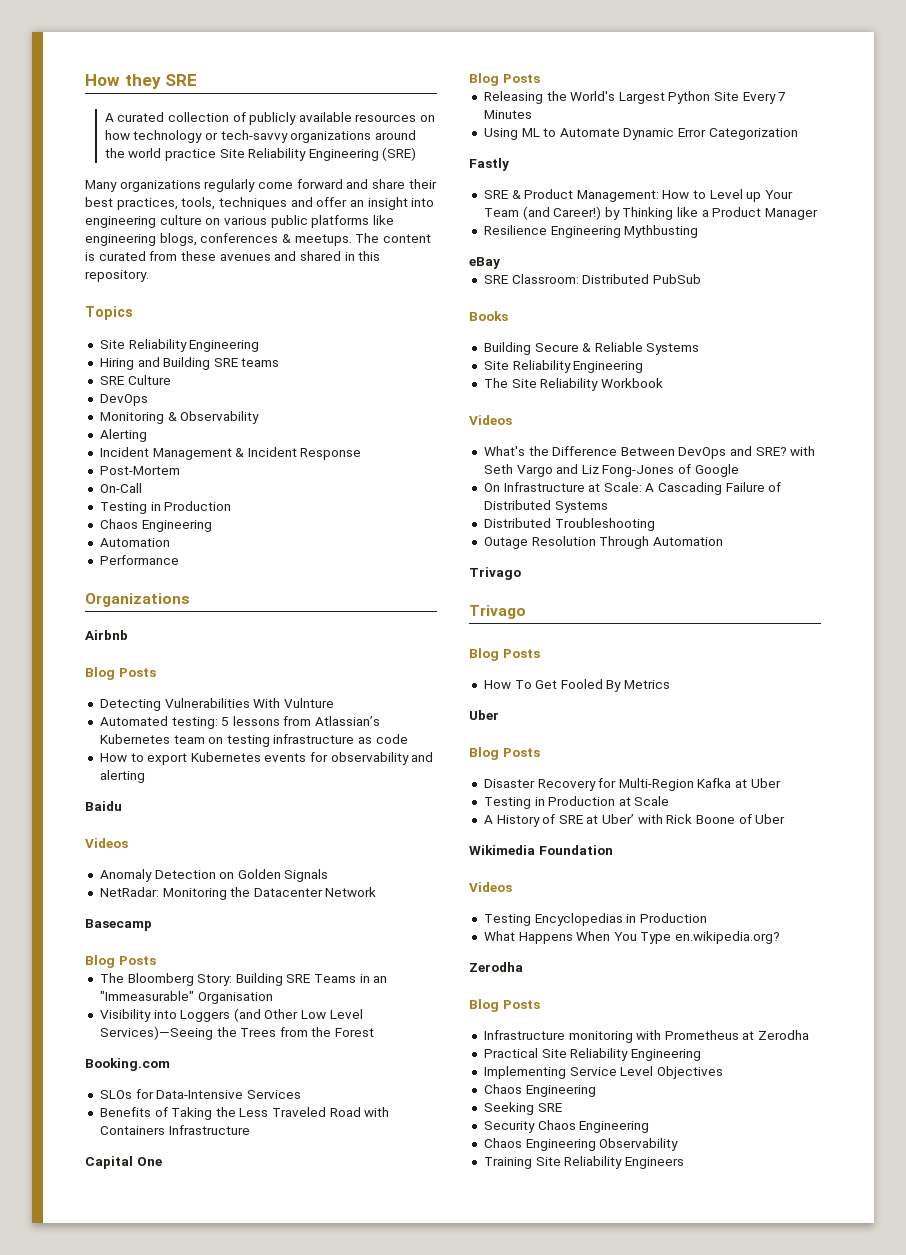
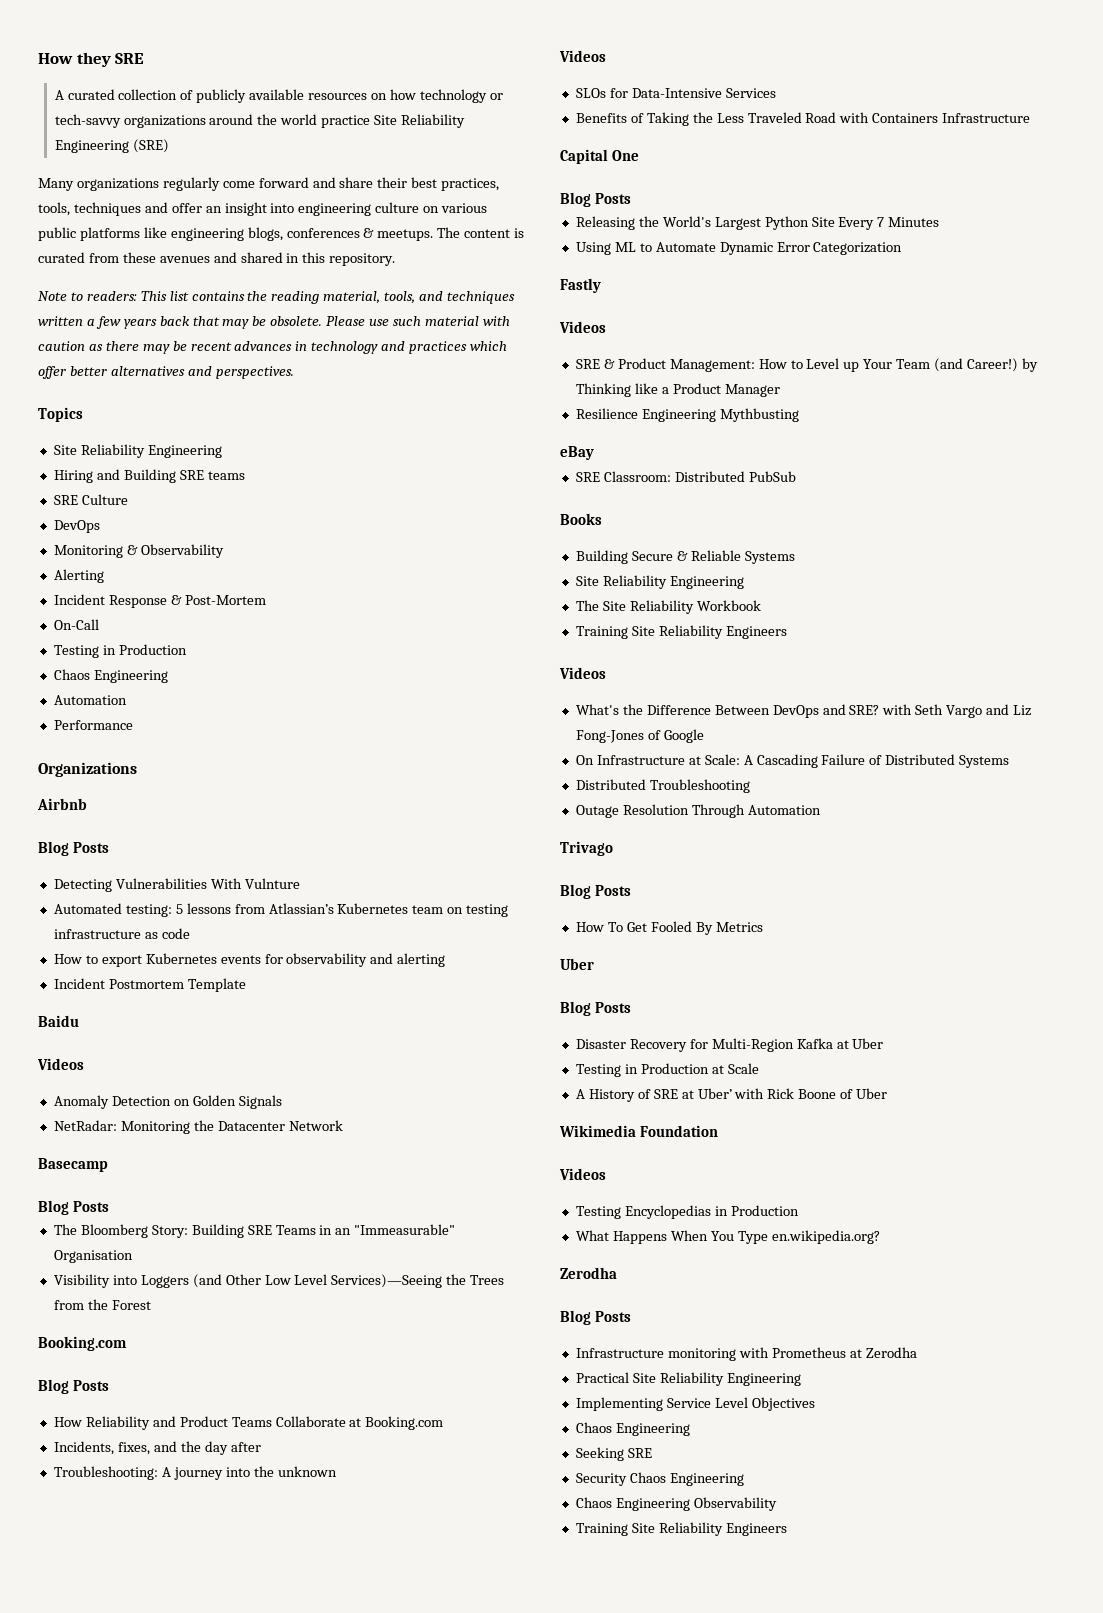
(149, 276) none -> [38,291,516,304] [38,316,510,329] [38,341,508,354] [38,366,294,379] // Note to readers: This list contains the reading material, tools, and techniques written a few years back that may be obsolete. Please use such material with caution as there may be recent advances in technology and practices which offer better alternatives and perspectives.
[152,447,362,460] Management & Incident Response // -> [108,595,182,608] Response &
(145, 776) none -> [53,978,246,992] // Incident Postmortem Template
(170, 1064) none -> [38,1379,109,1394] [53,1416,444,1430] [53,1441,261,1455] [53,1466,337,1480] [559,50,606,62] // Blog Posts // How Reliability and Product Teams Collaborate at Booking.com // Incidents, fixes, and the day after // Troubleshooting: A journey into the unknown // Videos
(509, 164) none -> [559,321,606,333] // Videos
(663, 383) none -> [575,625,787,639] // Training Site Reliability Engineers
[469,605,526,619] // Trivago -> (613, 848) none

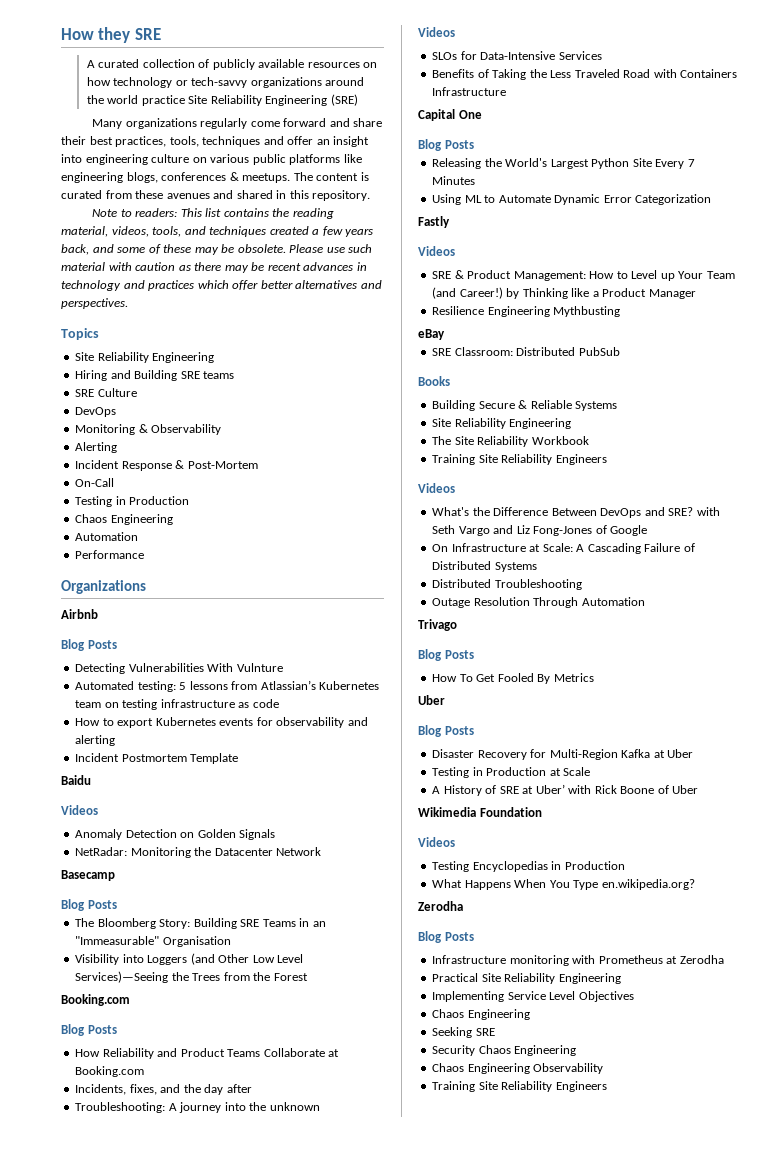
(381, 297) none -> [111,226,149,237] videos,
[38,316,83,326] written -> [269,226,309,235] created
[159,316,220,326] back that -> [61,244,192,255] back, and some of these

